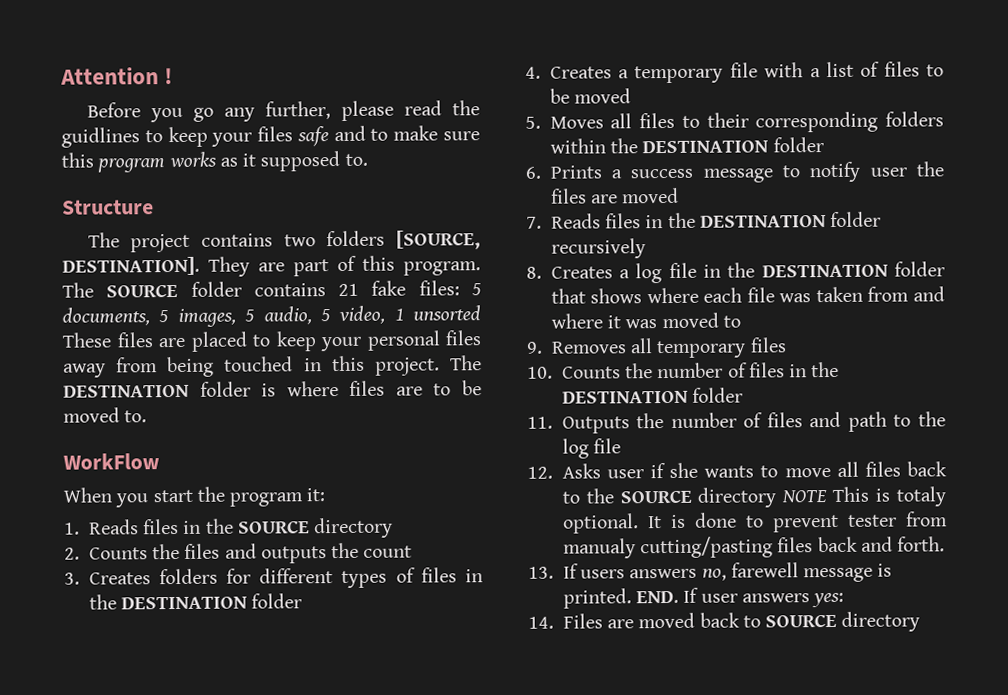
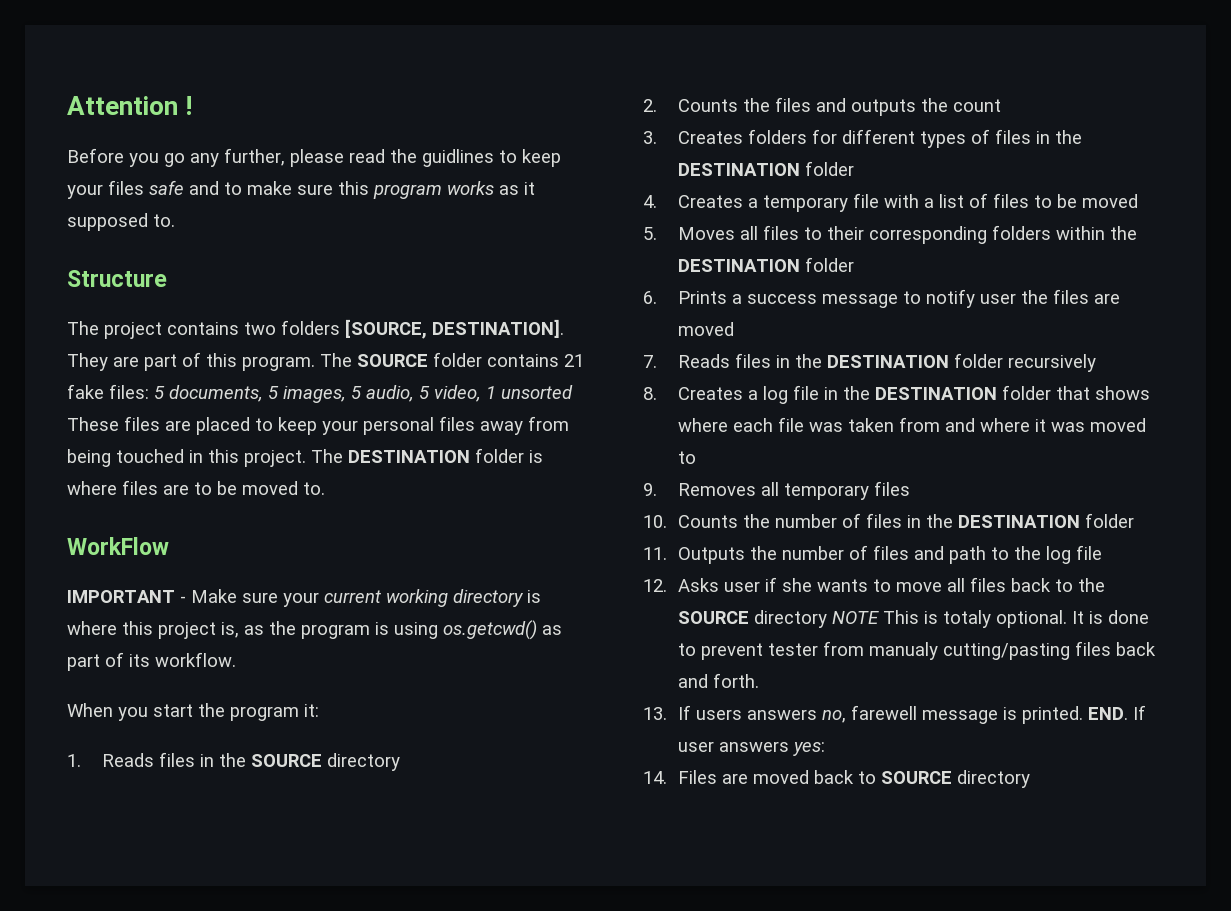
(160, 461) none -> [67,589,541,607] [67,620,562,640] [67,652,236,671] // IMPORTANT - Make sure your current working directory is where this project is, as the program is using os.getcwd() as part of its workflow.

